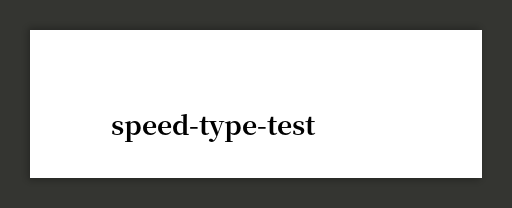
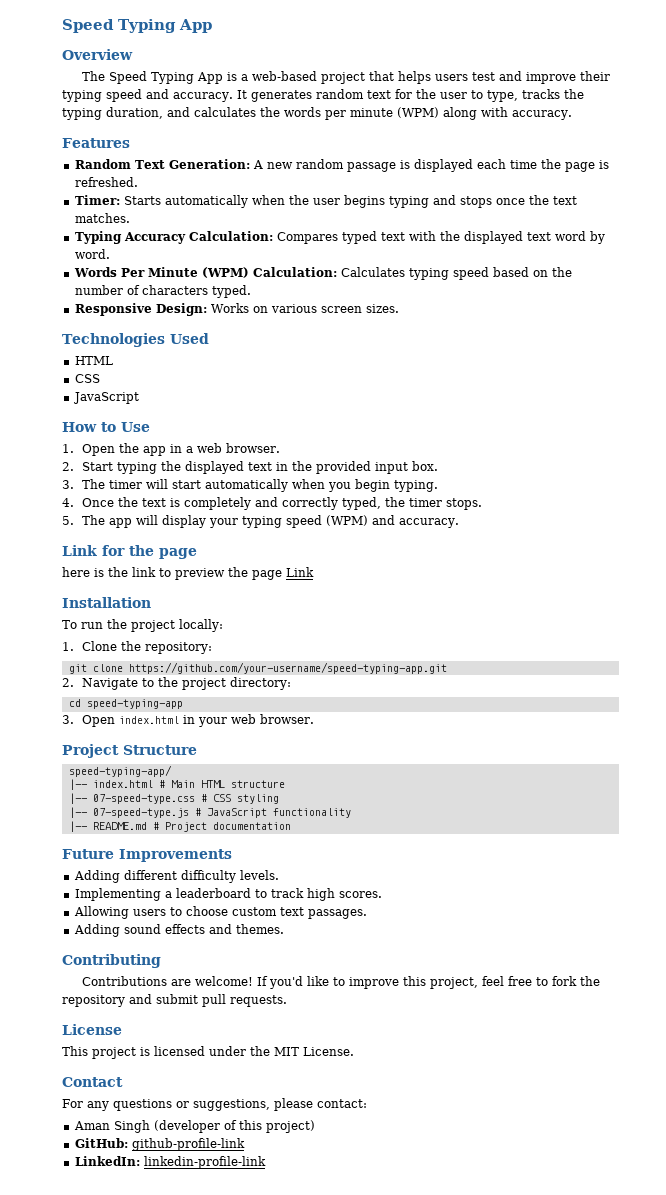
[111,113,316,142] speed-type-test -> [62,19,212,33] [62,49,133,60] [81,71,610,84] [62,89,584,102] [62,107,572,120] [62,138,130,148] [74,159,609,172] [74,177,138,187] [74,195,577,208] [74,213,130,223] [74,231,605,244] [74,249,110,259] [73,267,572,280] [74,285,251,298] [74,303,399,316] [62,333,209,347] [74,356,113,365] [74,374,100,383] [72,392,139,404] [62,422,150,432] [62,443,280,456] [62,461,438,474] [62,479,438,492] [62,497,482,510] [62,515,459,528] [62,545,197,559] [62,567,314,580] [62,597,151,608] [62,619,223,632] [62,641,212,654] [68,662,447,674] [62,677,291,690] [68,699,183,709] [62,714,314,727] [62,744,197,758] [68,765,172,777] [68,779,285,790] [68,793,279,804] [68,807,351,818] [68,821,291,832] [62,849,232,862] [73,870,279,883] [74,888,382,901] [73,906,367,919] [73,924,284,937] [62,954,161,968] [81,976,600,989] [62,994,287,1007] [62,1024,122,1035] [62,1046,354,1059] [62,1077,123,1087] [62,1098,367,1111] [73,1120,315,1133] [74,1138,245,1151] [74,1156,266,1169] Speed Typing App // Overview // The Speed Typing App is a web-based project that helps users test and improve their typing speed and accuracy. It generates random text for the user to type, tracks the typing duration, and calculates the words per minute (WPM) along with accuracy. // Features // Random Text Generation: A new random passage is displayed each time the page is refreshed. // Timer: Starts automatically when the user begins typing and stops once the text matches. // Typing Accuracy Calculation: Compares typed text with the displayed text word by word. // Words Per Minute (WPM) Calculation: Calculates typing speed based on the number of characters typed. // Responsive Design: Works on various screen sizes. // Technologies Used // HTML // CSS // JavaScript // How to Use // 1. Open the app in a web browser. // 2. Start typing the displayed text in the provided input box. // 3. The timer will start automatically when you begin typing. // 4. Once the text is completely and correctly typed, the timer stops. // 5. The app will display your typing speed (WPM) and accuracy. // Link for the page // here is the link to preview the page Link // Installation // To run the project locally: // 1. Clone the repository: // git clone https://github.com/your-username/speed-typing-app.git // 2. Navigate to the project directory: // cd speed-typing-app // 3. Open index.html in your web browser. // Project Structure // speed-typing-app/ // |-- index.html # Main HTML structure // |-- 07-speed-type.css # CSS styling // |-- 07-speed-type.js # JavaScript functionality // |-- README.md # Project documentation // Future Improvements // Adding different difficulty levels. // Implementing a leaderboard to track high scores. // Allowing users to choose custom text passages. // Adding sound effects and themes. // Contributing // Contributions are welcome! If you'd like to improve this project, feel free to fork the repository and submit pull requests. // License // This project is licensed under the MIT License. // Contact // For any questions or suggestions, please contact: // Aman Singh (developer of this project) // GitHub: github-profile-link // LinkedIn: linkedin-profile-link

